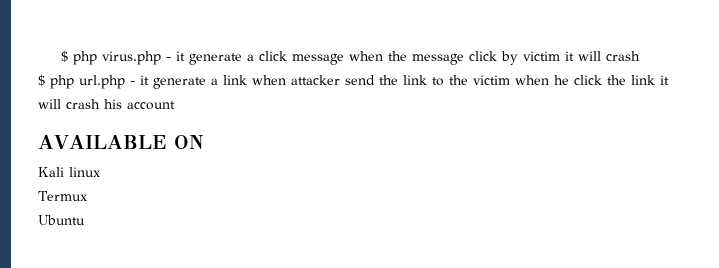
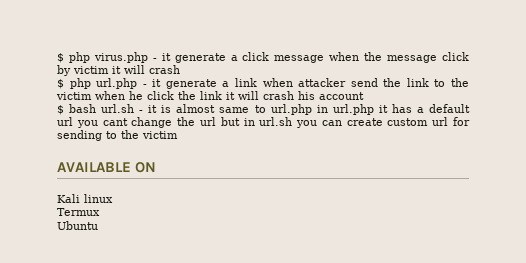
(175, 105) none -> [57,104,470,115] [57,117,470,128] [57,130,178,141] // $ bash url.sh - it is almost same to url.php in url.php it has a default url you cant change the url but in url.sh you can create custom url for sending to the victim

